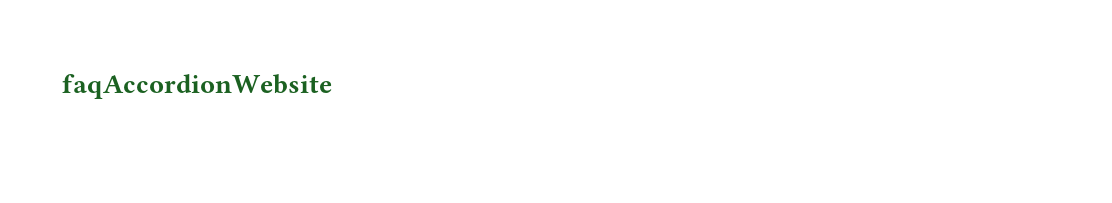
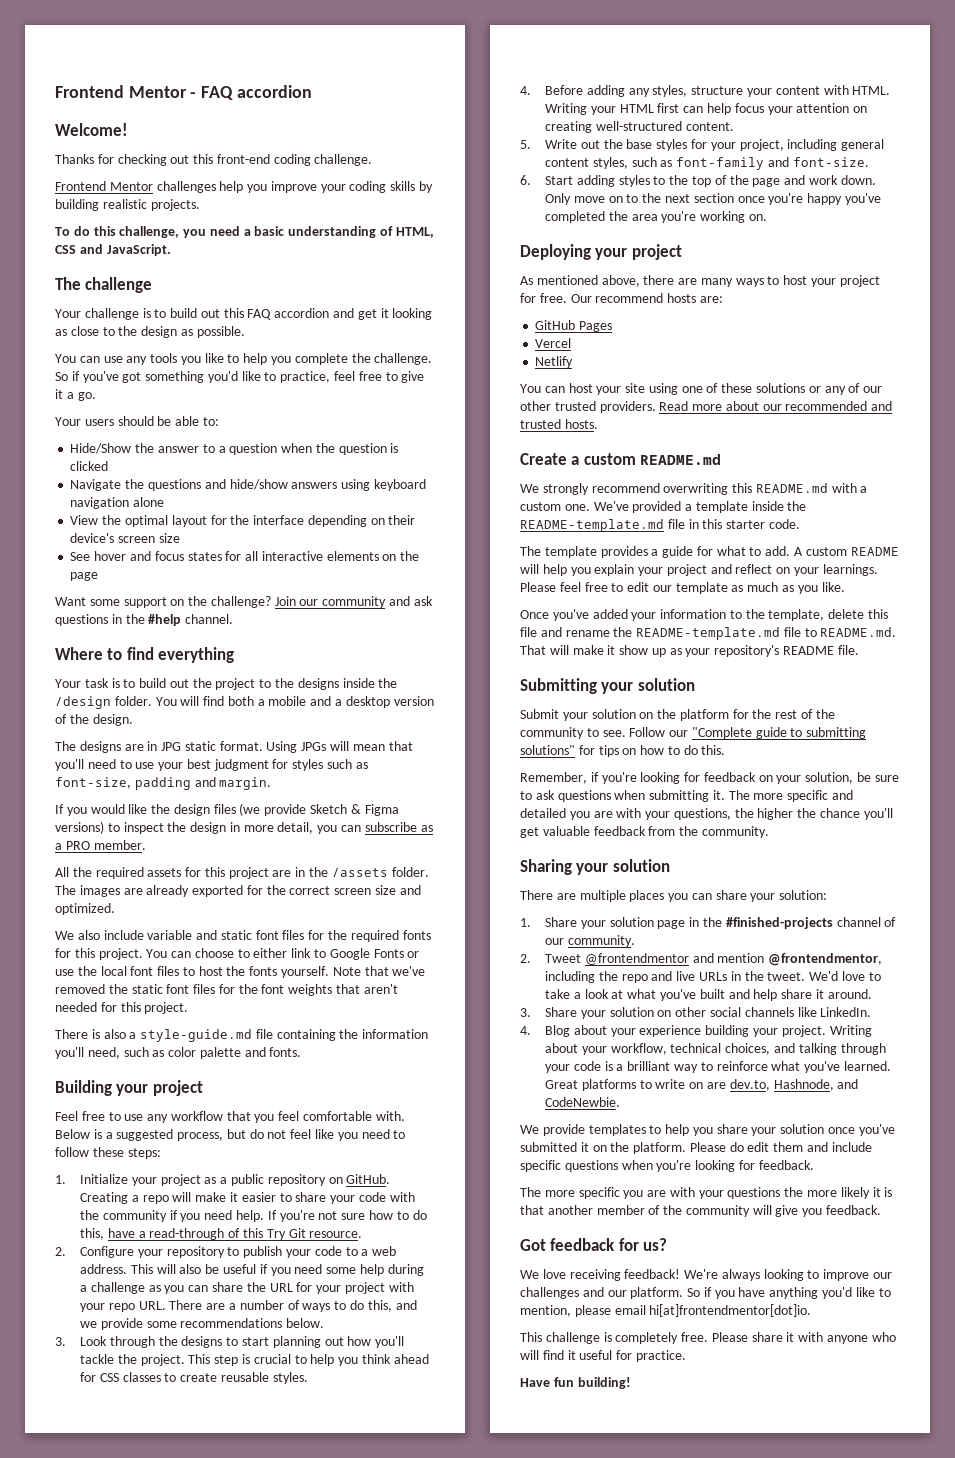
[62,74,332,99] faqAccordionWebsite -> [55,85,312,100] [55,123,128,136] [55,154,373,166] [55,181,434,193] [55,199,200,211] [55,226,434,238] [55,244,171,256] [55,277,153,293] [55,308,433,320] [55,326,245,338] [55,353,433,365] [55,371,425,383] [55,389,96,401] [55,416,219,426] [70,443,399,455] [70,461,109,471] [70,479,426,491] [70,497,165,509] [70,515,416,527] [70,533,180,543] [70,551,420,561] [70,572,99,581] [55,596,433,608] [55,614,234,626] [55,647,235,663] [55,678,398,690] [55,696,434,709] [55,714,133,726] [55,741,413,753] [55,759,368,771] [55,777,272,790] [55,803,399,816] [55,821,433,834] [55,840,146,850] [55,867,429,879] [55,885,421,897] [55,903,115,915] [55,930,431,942] [55,948,420,960] [55,966,426,978] [55,984,398,996] [55,1002,189,1014] [55,1029,429,1042] [55,1047,302,1059] [55,1080,203,1096] [55,1111,405,1123] [55,1129,406,1141] [55,1147,161,1159] [55,1174,391,1186] [80,1192,415,1204] [80,1210,427,1222] [80,1228,363,1240] [55,1246,397,1258] [80,1264,424,1276] [80,1282,414,1294] [80,1300,417,1312] [80,1318,325,1330] [55,1336,405,1348] [80,1354,429,1366] [80,1372,308,1384] [520,85,891,97] [545,103,868,115] [545,121,734,133] [520,139,885,151] [545,157,869,170] [520,175,876,187] [545,193,881,205] [545,211,768,223] [520,244,682,260] [520,275,880,287] [520,293,723,303] [535,320,613,332] [535,338,572,348] [535,356,574,368] [520,383,883,395] [520,401,893,413] [520,419,598,429] [520,453,722,465] [520,483,868,495] [520,501,807,513] [520,519,800,532] [520,546,899,558] [520,564,878,576] [520,582,845,594] [520,609,889,621] [520,627,897,640] [520,645,859,657] [520,678,695,694] [520,709,835,721] [520,727,867,739] [520,745,726,757] [520,772,899,784] [520,790,854,802] [520,808,893,820] [520,826,769,838] [520,859,670,875] [520,890,828,902] [520,917,897,929] [545,935,635,947] [520,953,883,966] [545,971,881,983] [545,989,872,1001] [520,1007,872,1019] [520,1025,872,1037] [545,1043,886,1055] [545,1061,891,1073] [545,1079,859,1091] [545,1097,621,1107] [520,1124,895,1136] [520,1142,872,1154] [520,1160,814,1172] [520,1187,893,1199] [520,1205,882,1217] [520,1238,668,1251] [520,1269,893,1281] [520,1287,891,1299] [520,1304,812,1317] [520,1332,896,1344] [520,1350,686,1362] [520,1377,631,1389] Frontend Mentor - FAQ accordion // Welcome! // Thanks for checking out this front-end coding challenge. // Frontend Mentor challenges help you improve your coding skills by building realistic projects. // To do this challenge, you need a basic understanding of HTML, CSS and JavaScript. // The challenge // Your challenge is to build out this FAQ accordion and get it looking as close to the design as possible. // You can use any tools you like to help you complete the challenge. So if you've got something you'd like to practice, feel free to give it a go. // Your users should be able to: // Hide/Show the answer to a question when the question is clicked // Navigate the questions and hide/show answers using keyboard navigation alone // View the optimal layout for the interface depending on their device's screen size // See hover and focus states for all interactive elements on the page // Want some support on the challenge? Join our community and ask questions in the #help channel. // Where to find everything // Your task is to build out the project to the designs inside the /design folder. You will find both a mobile and a desktop version of the design. // The designs are in JPG static format. Using JPGs will mean that you'll need to use your best judgment for styles such as font-size, padding and margin. // If you would like the design files (we provide Sketch & Figma versions) to inspect the design in more detail, you can subscribe as a PRO member. // All the required assets for this project are in the /assets folder. The images are already exported for the correct screen size and optimized. // We also include variable and static font files for the required fonts for this project. You can choose to either link to Google Fonts or use the local font files to host the fonts yourself. Note that we've removed the static font files for the font weights that aren't needed for this project. // There is also a style-guide.md file containing the information you'll need, such as color palette and fonts. // Building your project // Feel free to use any workflow that you feel comfortable with. Below is a suggested process, but do not feel like you need to follow these steps: // 1. Initialize your project as a public repository on GitHub. Creating a repo will make it easier to share your code with the community if you need help. If you're not sure how to do this, have a read-through of this Try Git resource. // 2. Configure your repository to publish your code to a web address. This will also be useful if you need some help during a challenge as you can share the URL for your project with your repo URL. There are a number of ways to do this, and we provide some recommendations below. // 3. Look through the designs to start planning out how you'll tackle the project. This step is crucial to help you think ahead for CSS classes to create reusable styles. // 4. Before adding any styles, structure your content with HTML. Writing your HTML first can help focus your attention on creating well-structured content. // 5. Write out the base styles for your project, including general content styles, such as font-family and font-size. // 6. Start adding styles to the top of the page and work down. Only move on to the next section once you're happy you've completed the area you're working on. // Deploying your project // As mentioned above, there are many ways to host your project for free. Our recommend hosts are: // GitHub Pages // Vercel // Netlify // You can host your site using one of these solutions or any of our other trusted providers. Read more about our recommended and trusted hosts. // Create a custom README.md // We strongly recommend overwriting this README.md with a custom one. We've provided a template inside the README-template.md file in this starter code. // The template provides a guide for what to add. A custom README will help you explain your project and reflect on your learnings. Please feel free to edit our template as much as you like. // Once you've added your information to the template, delete this file and rename the README-template.md file to README.md. That will make it show up as your repository's README file. // Submitting your solution // Submit your solution on the platform for the rest of the community to see. Follow our "Complete guide to submitting solutions" for tips on how to do this. // Remember, if you're looking for feedback on your solution, be sure to ask questions when submitting it. The more specific and detailed you are with your questions, the higher the chance you'll get valuable feedback from the community. // Sharing your solution // There are multiple places you can share your solution: // 1. Share your solution page in the #finished-projects channel of our community. // 2. Tweet @frontendmentor and mention @frontendmentor, including the repo and live URLs in the tweet. We'd love to take a look at what you've built and help share it around. // 3. Share your solution on other social channels like LinkedIn. // 4. Blog about your experience building your project. Writing about your workflow, technical choices, and talking through your code is a brilliant way to reinforce what you've learned. Great platforms to write on are dev.to, Hashnode, and CodeNewbie. // We provide templates to help you share your solution once you've submitted it on the platform. Please do edit them and include specific questions when you're looking for feedback. // The more specific you are with your questions the more likely it is that another member of the community will give you feedback. // Got feedback for us? // We love receiving feedback! We're always looking to improve our challenges and our platform. So if you have anything you'd like to mention, please email hi[at]frontendmentor[dot]io. // This challenge is completely free. Please share it with anyone who will find it useful for practice. // Have fun building!

